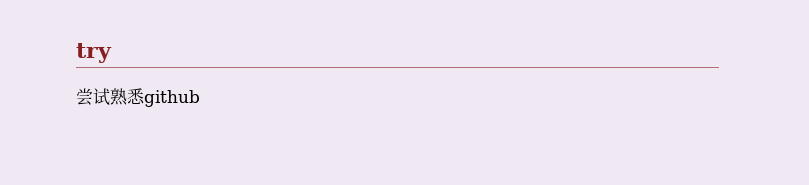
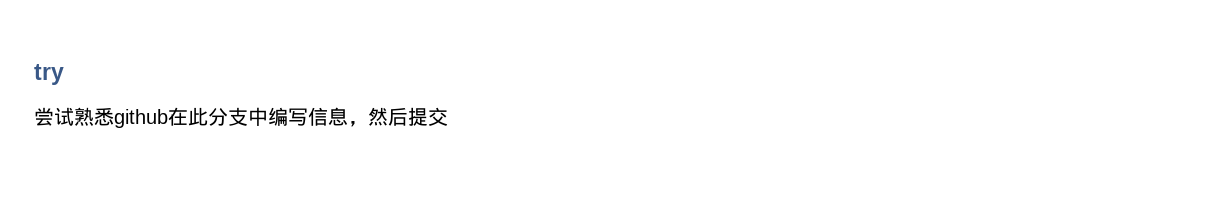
(200, 98) none -> [168,107,448,127] 在此分支中编写信息，然后提交

